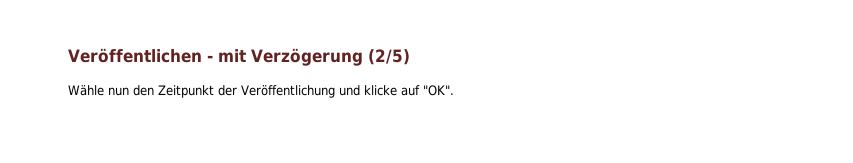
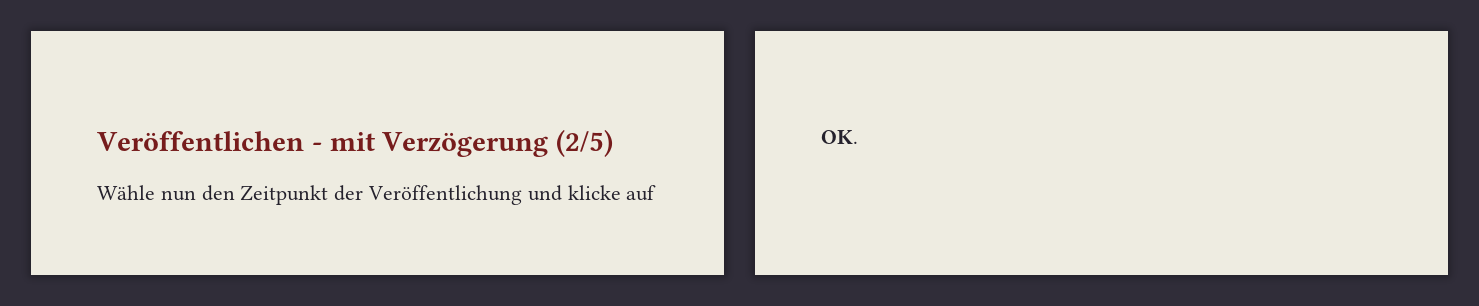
[423,85,454,96] "OK". -> [821,130,858,144] OK.

